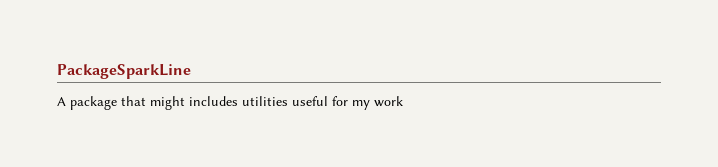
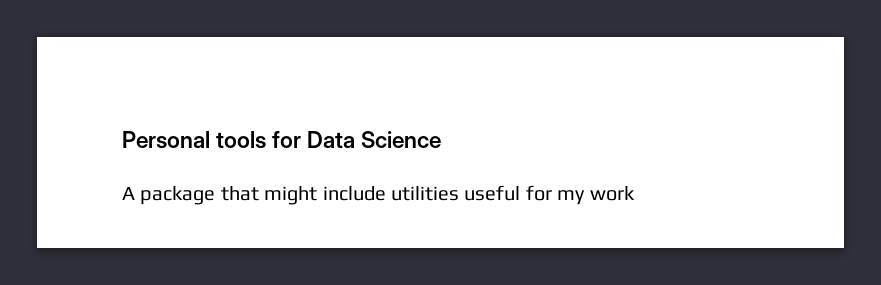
[57,64,191,79] PackageSparkLine -> [122,131,442,149] Personal tools for Data Science
[189,96,238,106] includes -> [322,186,386,201] include

